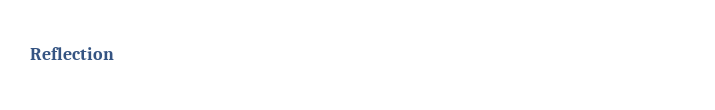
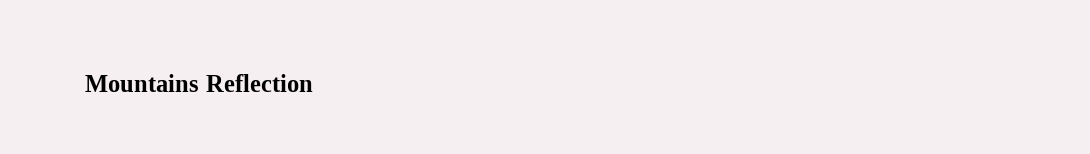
(30, 53) none -> [85,74,199,92] Mountains

